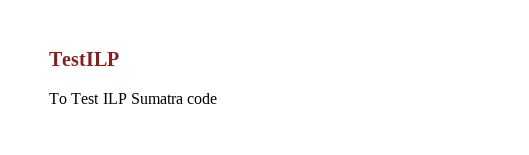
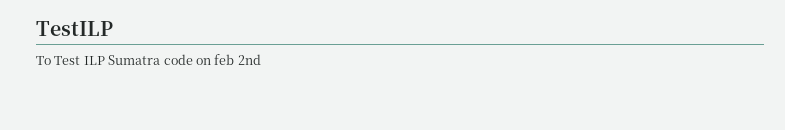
(218, 98) none -> [195,54,261,65] on feb 2nd

